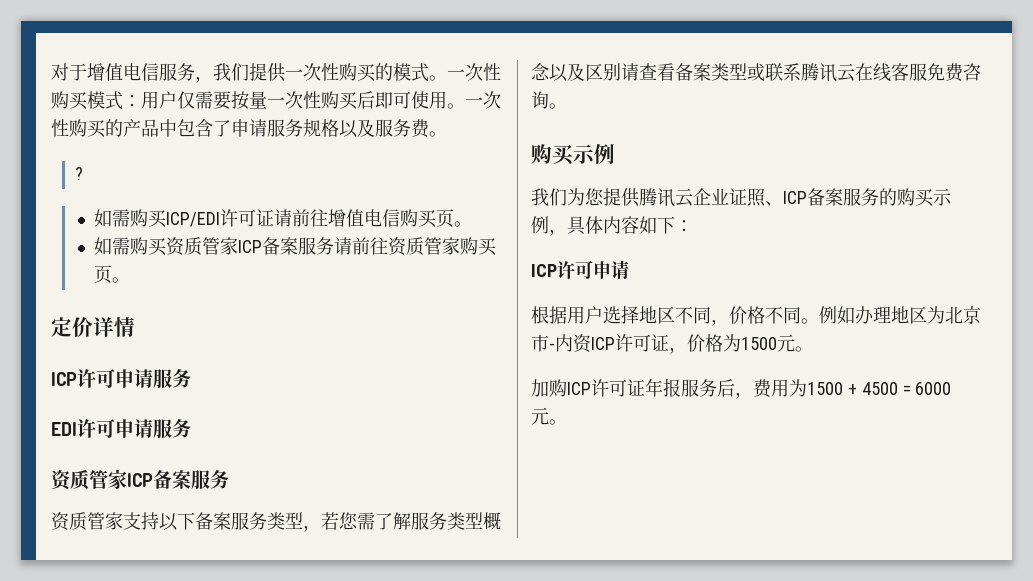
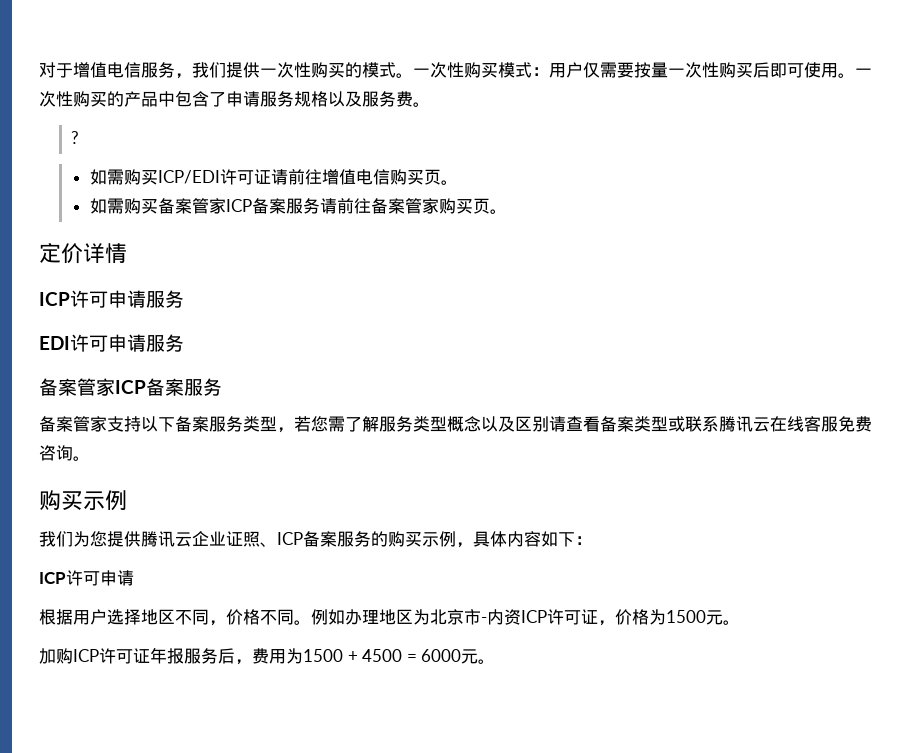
[166,237,203,256] 资质 -> [157,198,192,214] 备案
[388,237,425,256] 资质 -> [370,198,405,214] 备案
[51,470,89,490] 资质 -> [39,378,77,396] 备案
[51,512,87,531] 资质 -> [39,416,73,432] 备案

